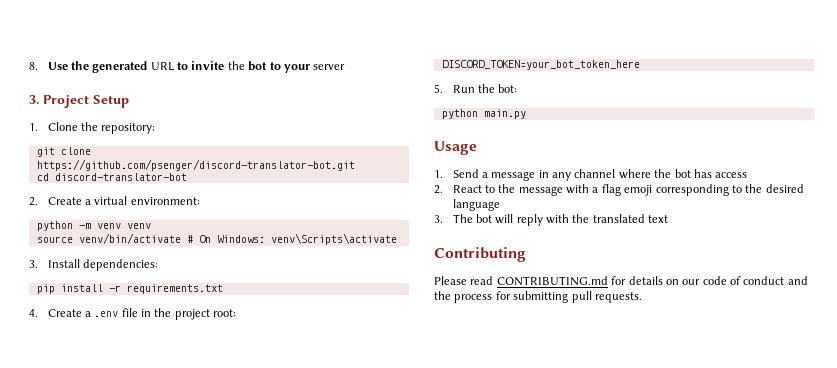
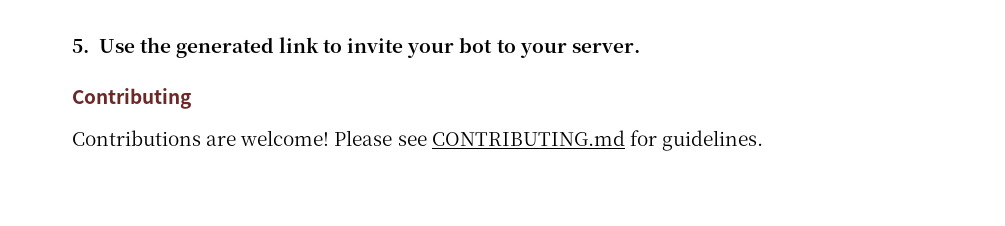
[29,62,38,70] 8. -> [72,39,89,53] 5.
[150,62,175,71] URL -> [278,37,319,53] link
[227,61,245,70] the -> [407,42,455,58] your
[313,64,346,70] [29,95,129,108] [29,122,156,134] [36,147,91,157] [36,159,355,171] [36,173,187,181] [29,196,200,206] [36,221,151,231] [36,233,397,245] [29,259,158,271] [36,284,223,294] [29,308,237,320] [441,60,640,70] [434,84,518,93] [441,109,526,119] [434,141,477,155] [434,169,748,181] [434,184,804,196] [452,199,500,211] [434,214,669,226] [434,247,526,262] [434,276,808,286] [434,291,642,303] server // 3. Project Setup // 1. Clone the repository: // git clone https://github.com/psenger/discord-translator-bot.git // cd discord-translator-bot // 2. Create a virtual environment: // python -m venv venv // source venv/bin/activate # On Windows: venv\Scripts\activate // 3. Install dependencies: // pip install -r requirements.txt // 4. Create a .env file in the project root: // DISCORD_TOKEN=your_bot_token_here // 5. Run the bot: // python main.py // Usage // 1. Send a message in any channel where the bot has access // 2. React to the message with a flag emoji corresponding to the desired language // 3. The bot will reply with the translated text // Contributing // Please read CONTRIBUTING.md for details on our code of conduct and the process for submitting pull requests. -> [571,43,640,53] [72,88,192,109] [72,130,763,151] server. // Contributing // Contributions are welcome! Please see CONTRIBUTING.md for guidelines.

